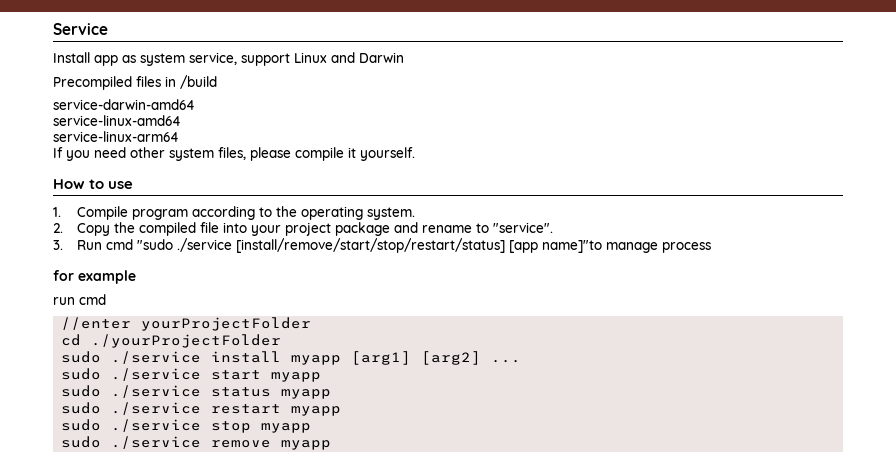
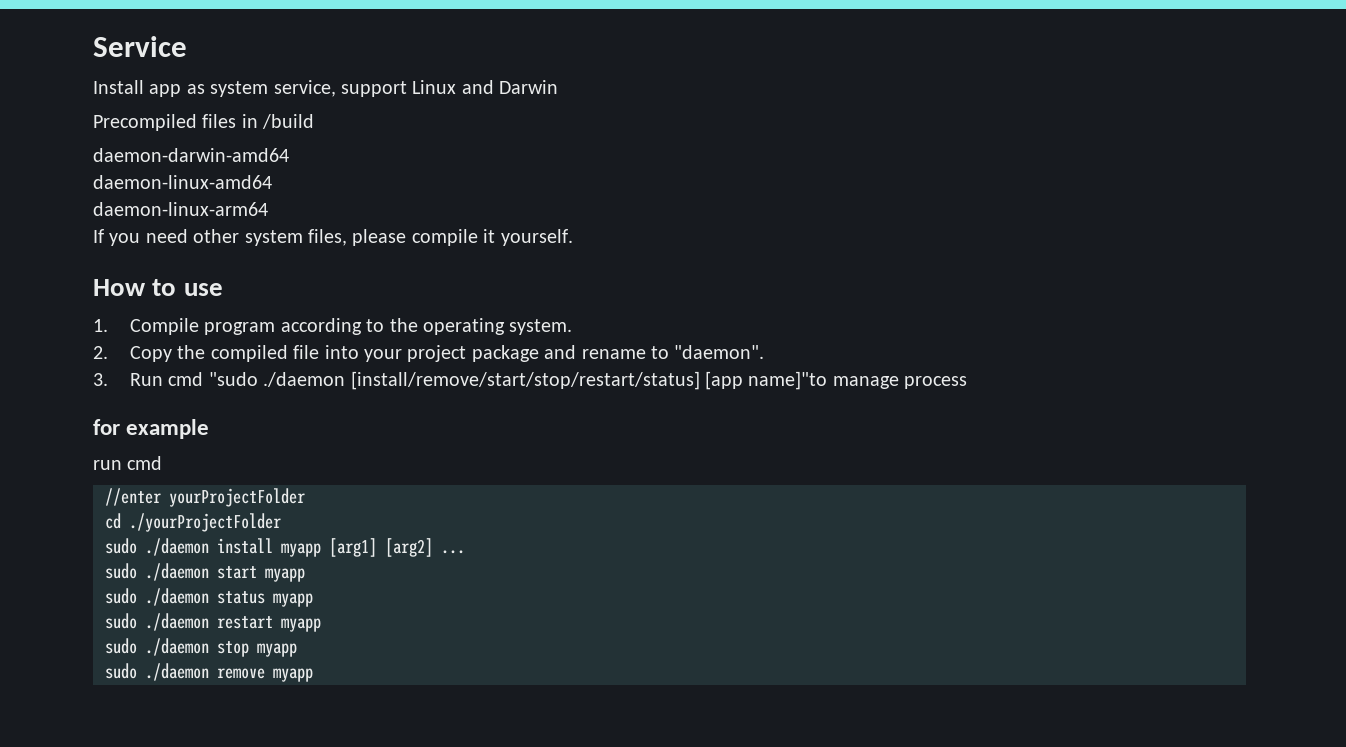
[53,99,195,110] [53,115,181,126] [53,131,179,142] service-darwin-amd64 // service-linux-amd64 // service-linux-arm64 -> [93,148,289,162] [93,175,272,189] [93,202,268,216] daemon-darwin-amd64 // daemon-linux-amd64 // daemon-linux-arm64
[493,222,554,233] "service". -> [674,345,765,359] "daemon".
[177,238,233,252] ./service -> [263,372,346,387] ./daemon
[111,351,202,364] ./service -> [145,538,209,556] ./daemon
[111,368,202,381] ./service -> [145,563,209,581] ./daemon
[111,385,202,398] ./service -> [145,588,209,606] ./daemon
[111,402,202,415] ./service -> [145,613,209,631] ./daemon
[111,419,202,432] ./service -> [145,638,209,656] ./daemon
[111,436,202,449] ./service -> [145,663,209,681] ./daemon

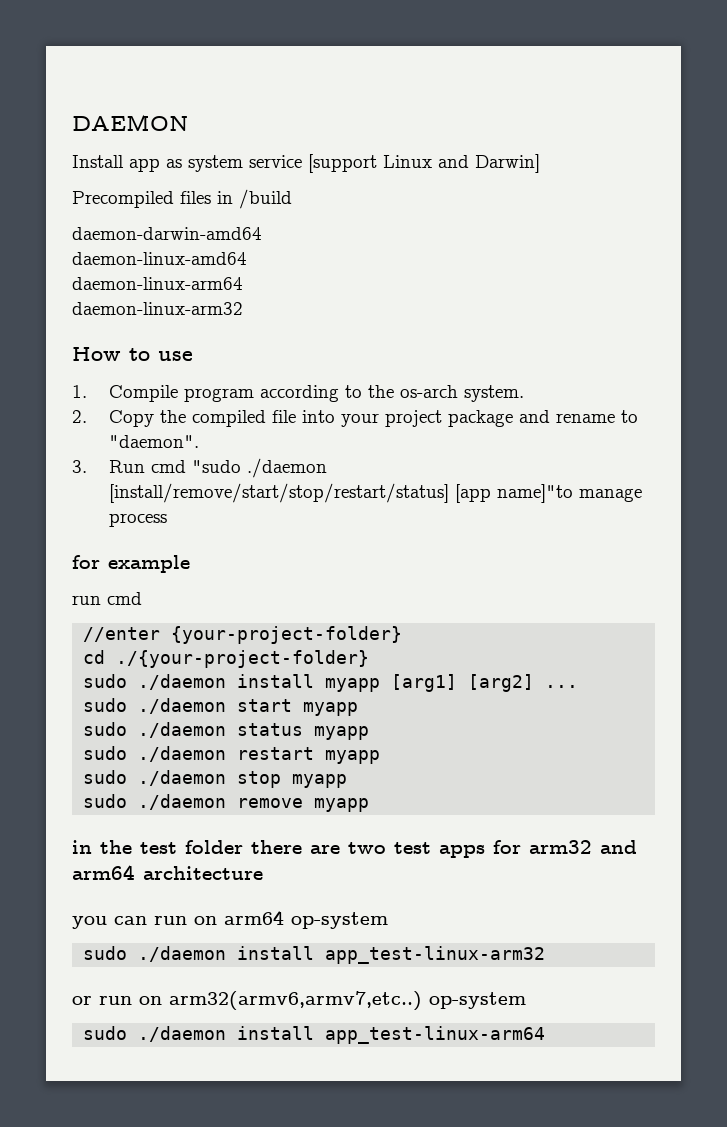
[93,36,187,57] Service -> [72,114,189,131] DAEMON
[273,80,407,97] service, support -> [249,154,377,173] service [support
[499,80,559,94] Darwin -> [475,154,540,173] Darwin]
[93,229,573,246] If you need other system files, please compile it yourself. -> [72,302,243,315] daemon-linux-arm32
[422,318,505,335] operating -> [400,385,459,398] os-arch
[169,488,305,507] yourProjectFolder -> [171,626,403,644] {your-project-folder}
[129,513,281,532] ./yourProjectFolder -> [116,650,370,668] ./{your-project-folder}
(313, 675) none -> [72,840,637,858] [72,865,263,880] [72,910,388,929] [83,946,546,964] [72,991,526,1011] [83,1026,546,1044] // in the test folder there are two test apps for arm32 and arm64 architecture // you can run on arm64 op-system // sudo ./daemon install app_test-linux-arm32 // or run on arm32(armv6,armv7,etc..) op-system // sudo ./daemon install app_test-linux-arm64

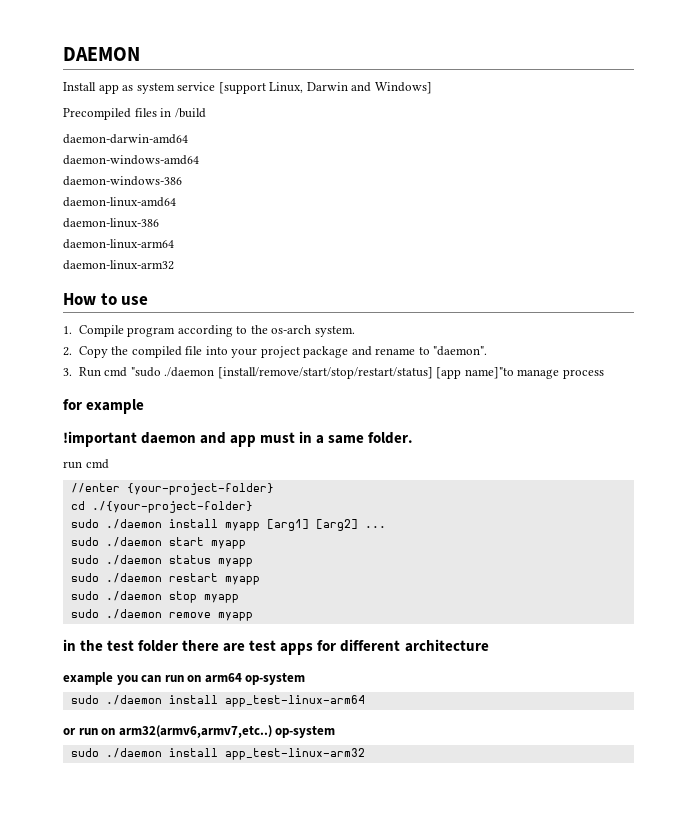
[383,154,540,173] Linux and Darwin] -> [269,82,432,94] Linux, Darwin and Windows]
(262, 233) none -> [63,155,199,165] [63,176,182,186] // daemon-windows-amd64 // daemon-windows-386
(247, 258) none -> [63,218,159,228] // daemon-linux-386
(190, 564) none -> [63,431,414,447] // !important daemon and app must in a same folder.
[348,842,386,854] two -> (246, 647) none
[529,840,637,854] [72,865,135,880] arm32 and arm64 -> [340,639,401,652] different
(263, 873) none -> [63,672,113,685] example
[325,946,546,964] app_test-linux-arm32 -> [224,695,365,707] app_test-linux-arm64
[325,1026,546,1044] app_test-linux-arm64 -> [224,748,365,760] app_test-linux-arm32

